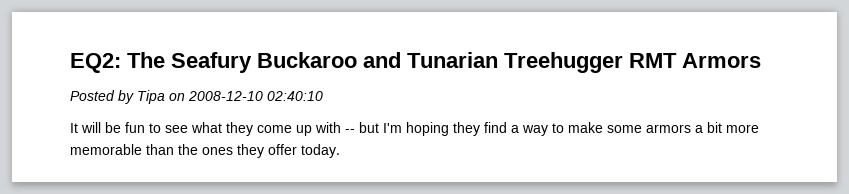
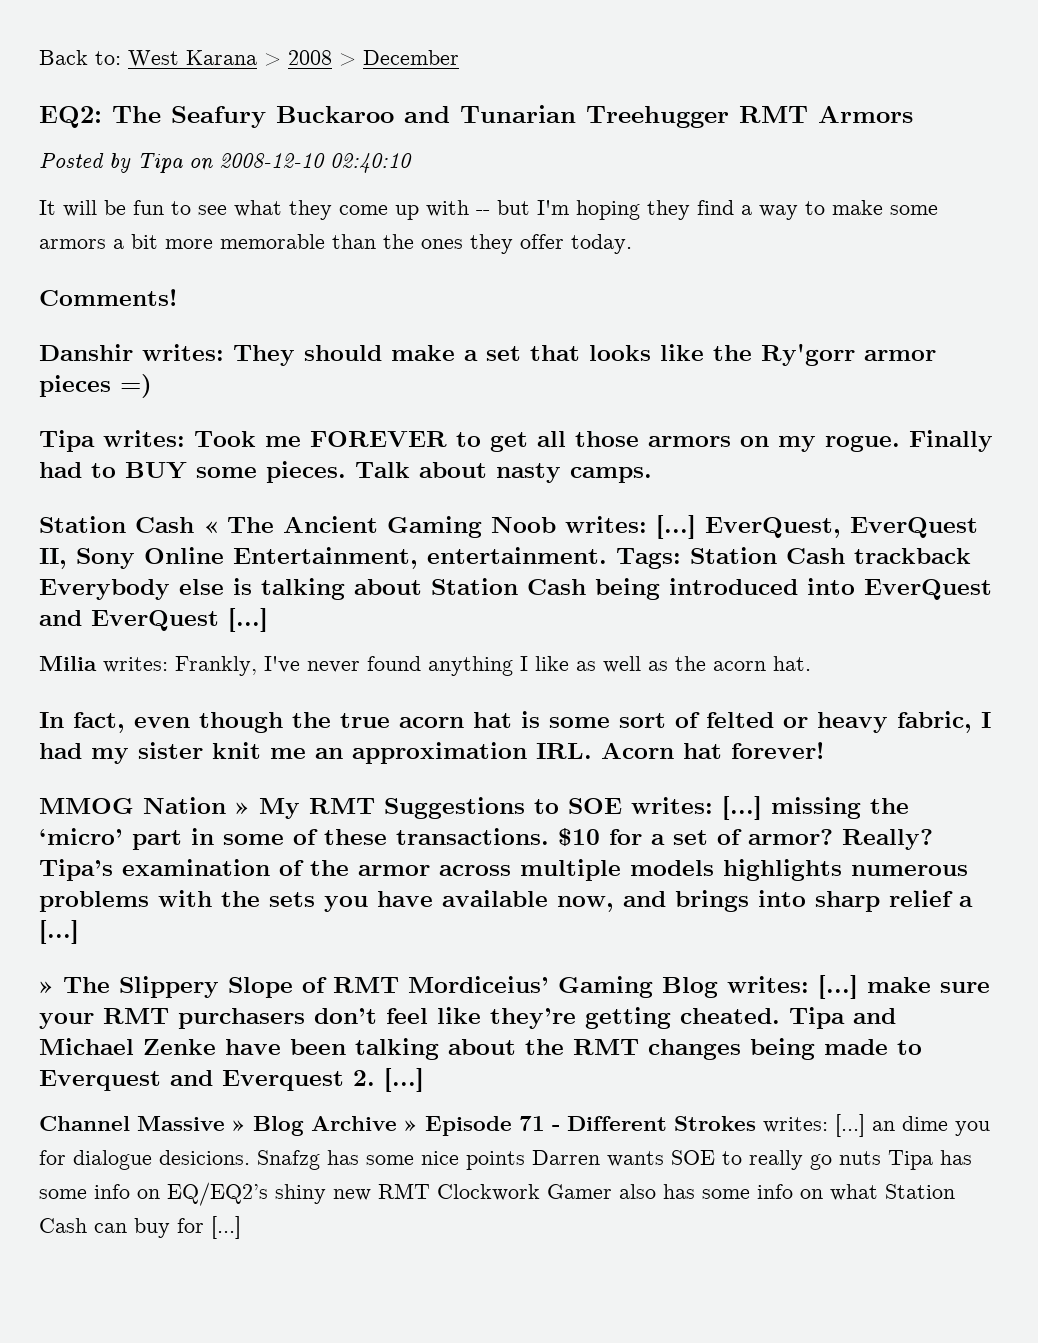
(70, 63) none -> [39,50,459,67] Back to: West Karana > 2008 > December //
(340, 151) none -> [39,289,177,306] [39,343,936,366] [39,374,152,398] [39,430,993,452] [39,461,652,483] [39,515,978,539] [39,547,971,569] [39,578,992,600] [39,608,268,632] [39,656,811,676] [39,711,991,733] [39,742,824,764] [39,796,909,820] [39,828,933,850] [39,859,968,881] [39,890,973,912] [39,920,79,944] [39,975,990,999] [39,1007,896,1029] [39,1038,922,1060] [39,1068,424,1092] [39,1114,990,1137] [39,1150,972,1170] [39,1182,955,1206] [39,1216,241,1239] // Comments! // Danshir writes: They should make a set that looks like the Ry'gorr armor pieces =) // Tipa writes: Took me FOREVER to get all those armors on my rogue. Finally had to BUY some pieces. Talk about nasty camps. // Station Cash « The Ancient Gaming Noob writes: [...] EverQuest, EverQuest II, Sony Online Entertainment, entertainment. Tags: Station Cash trackback Everybody else is talking about Station Cash being introduced into EverQuest and EverQuest [...] // Milia writes: Frankly, I've never found anything I like as well as the acorn hat. // In fact, even though the true acorn hat is some sort of felted or heavy fabric, I had my sister knit me an approximation IRL. Acorn hat forever! // MMOG Nation » My RMT Suggestions to SOE writes: [...] missing the ‘micro’ part in some of these transactions. $10 for a set of armor? Really? Tipa’s examination of the armor across multiple models highlights numerous problems with the sets you have available now, and brings into sharp relief a [...] // » The Slippery Slope of RMT Mordiceius’ Gaming Blog writes: [...] make sure your RMT purchasers don’t feel like they’re getting cheated. Tipa and Michael Zenke have been talking about the RMT changes being made to Everquest and Everquest 2. [...] // Channel Massive » Blog Archive » Episode 71 - Different Strokes writes: [...] an dime you for dialogue desicions. Snafzg has some nice points Darren wants SOE to really go nuts Tipa has some info on EQ/EQ2’s shiny new RMT Clockwork Gamer also has some info on what Station Cash can buy for [...]

